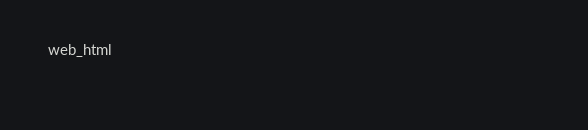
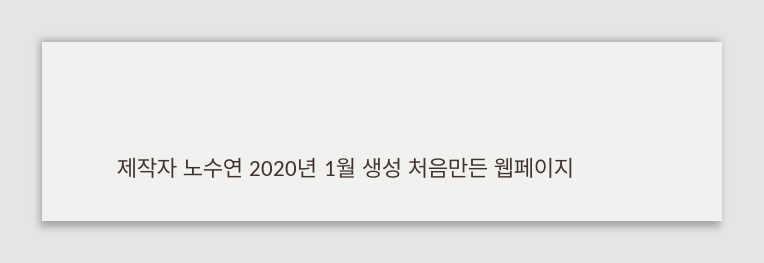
[48,44,112,57] web_html -> [117,157,575,178] 제작자 노수연 2020년 1월 생성 처음만든 웹페이지

